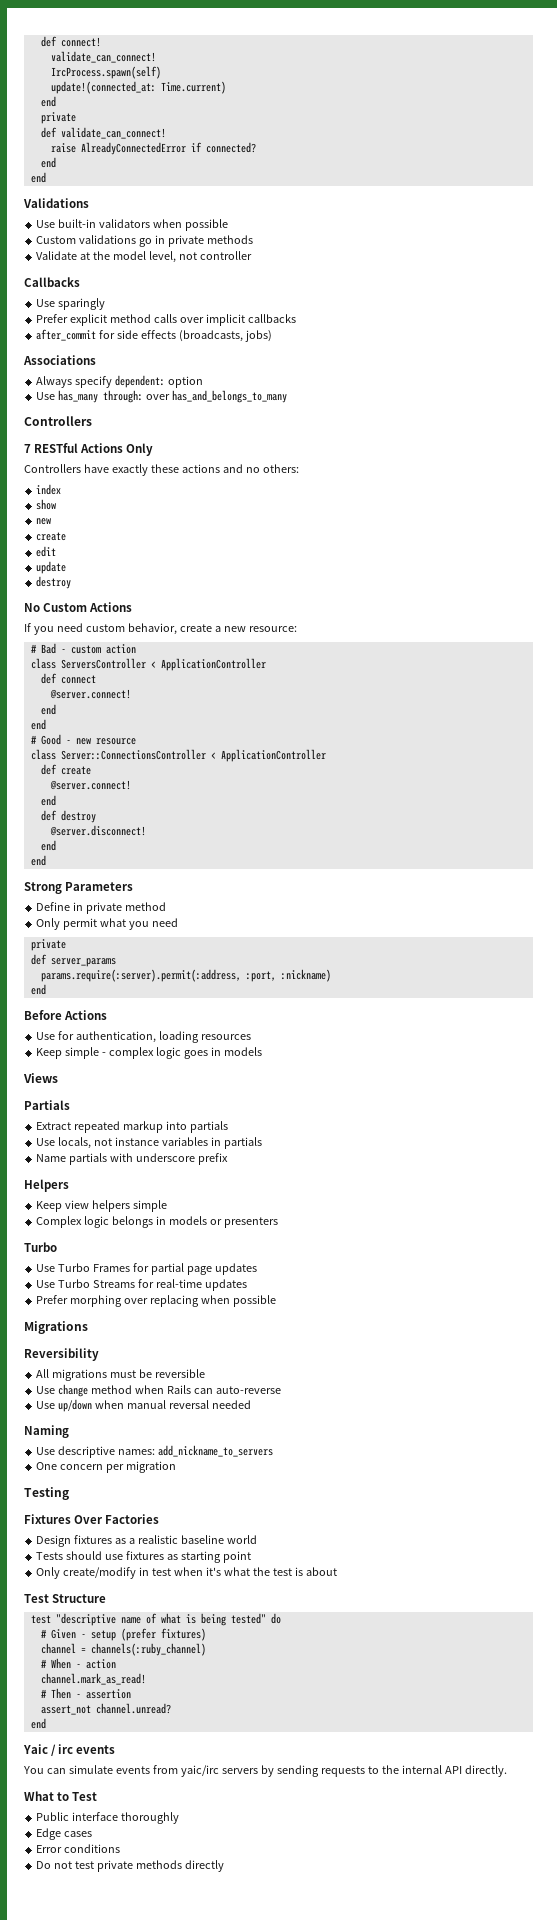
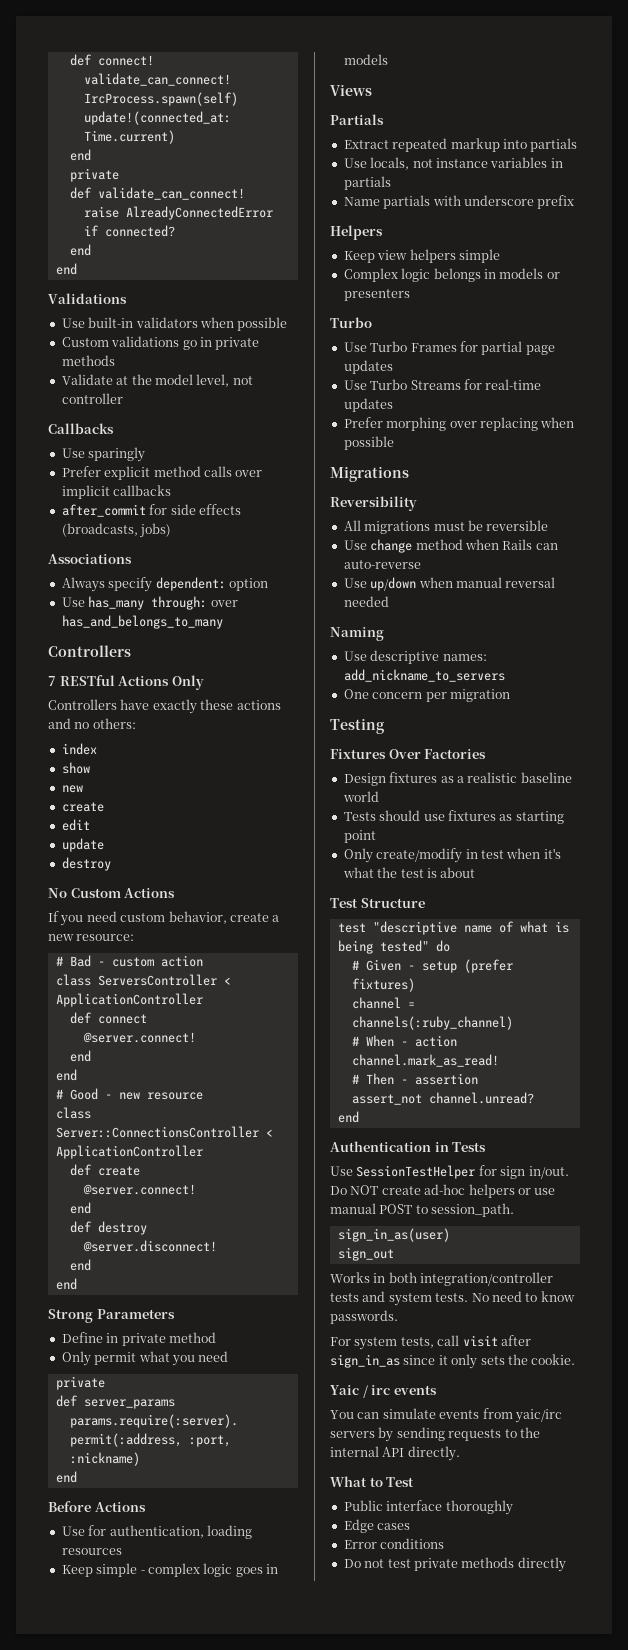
(46, 1723) none -> [330,1141,487,1152] [330,1165,569,1179] [330,1184,556,1198] [330,1203,515,1217] [337,1228,450,1242] [337,1247,394,1261] [330,1272,554,1286] [330,1291,575,1306] [330,1310,398,1324] [330,1335,531,1350] [330,1354,576,1369] // Authentication in Tests // Use SessionTestHelper for sign in/out. Do NOT create ad-hoc helpers or use manual POST to session_path. // sign_in_as(user) // sign_out // Works in both integration/controller tests and system tests. No need to know passwords. // For system tests, call visit after sign_in_as since it only sets the cookie.

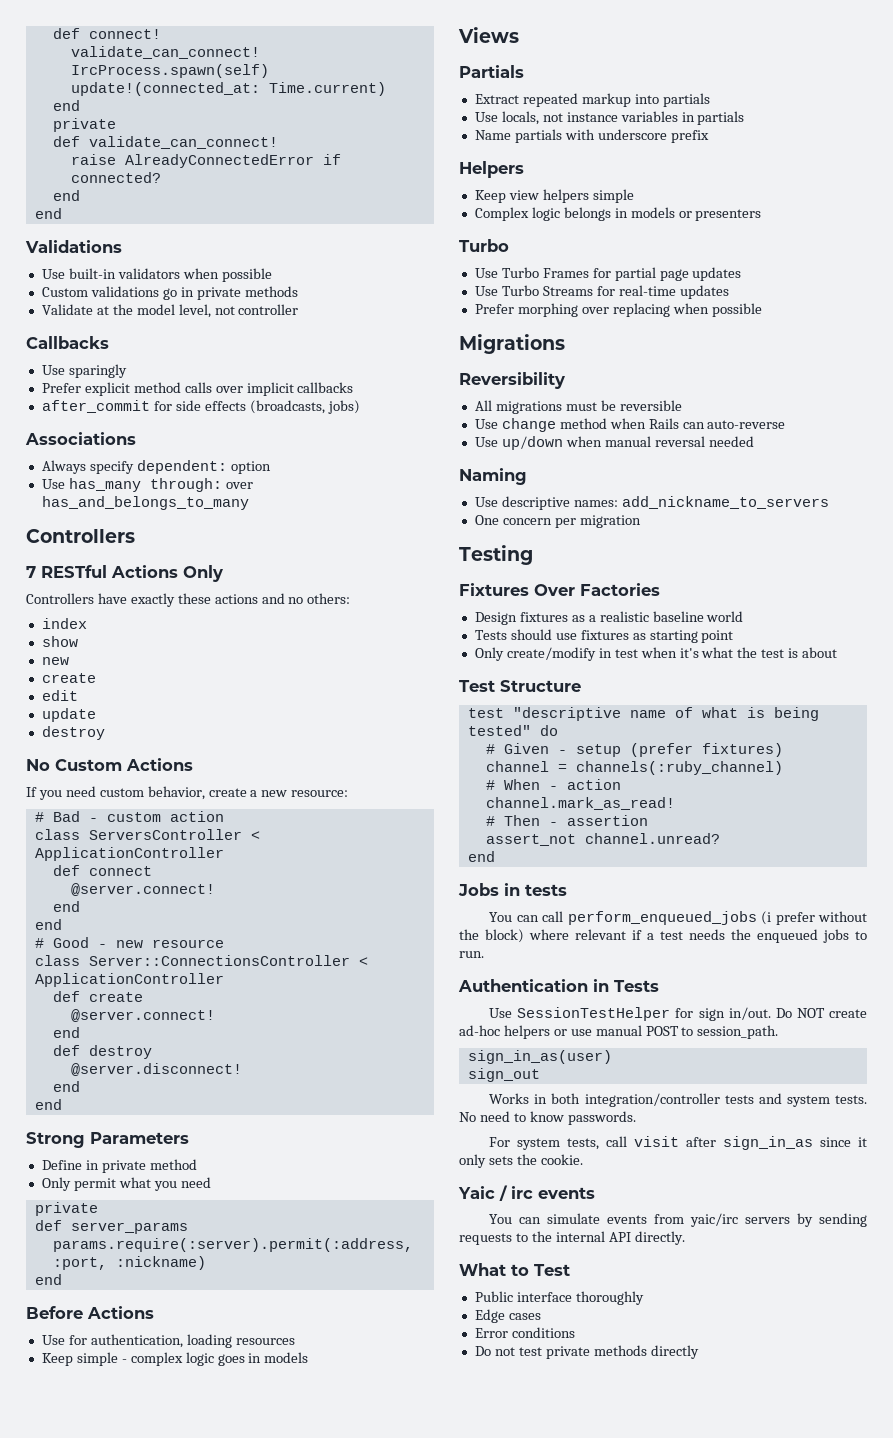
(359, 1117) none -> [458,883,567,896] [489,911,867,925] [459,929,867,943] [459,951,484,958] // Jobs in tests // You can call perform_enqueued_jobs (i prefer without the block) where relevant if a test needs the enqueued jobs to run.

